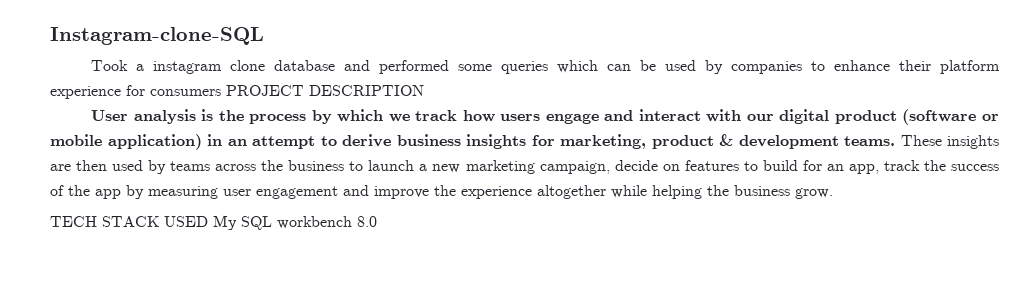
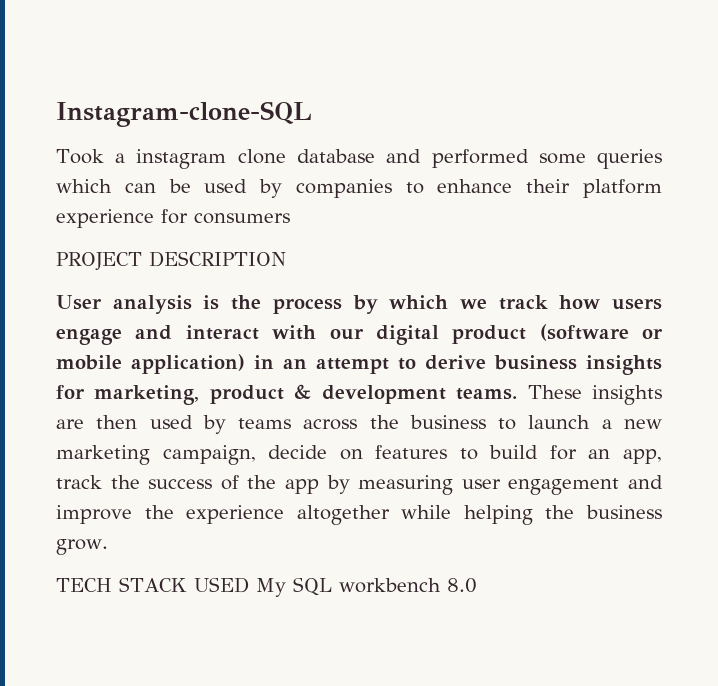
(221, 92) none -> (290, 218) //

